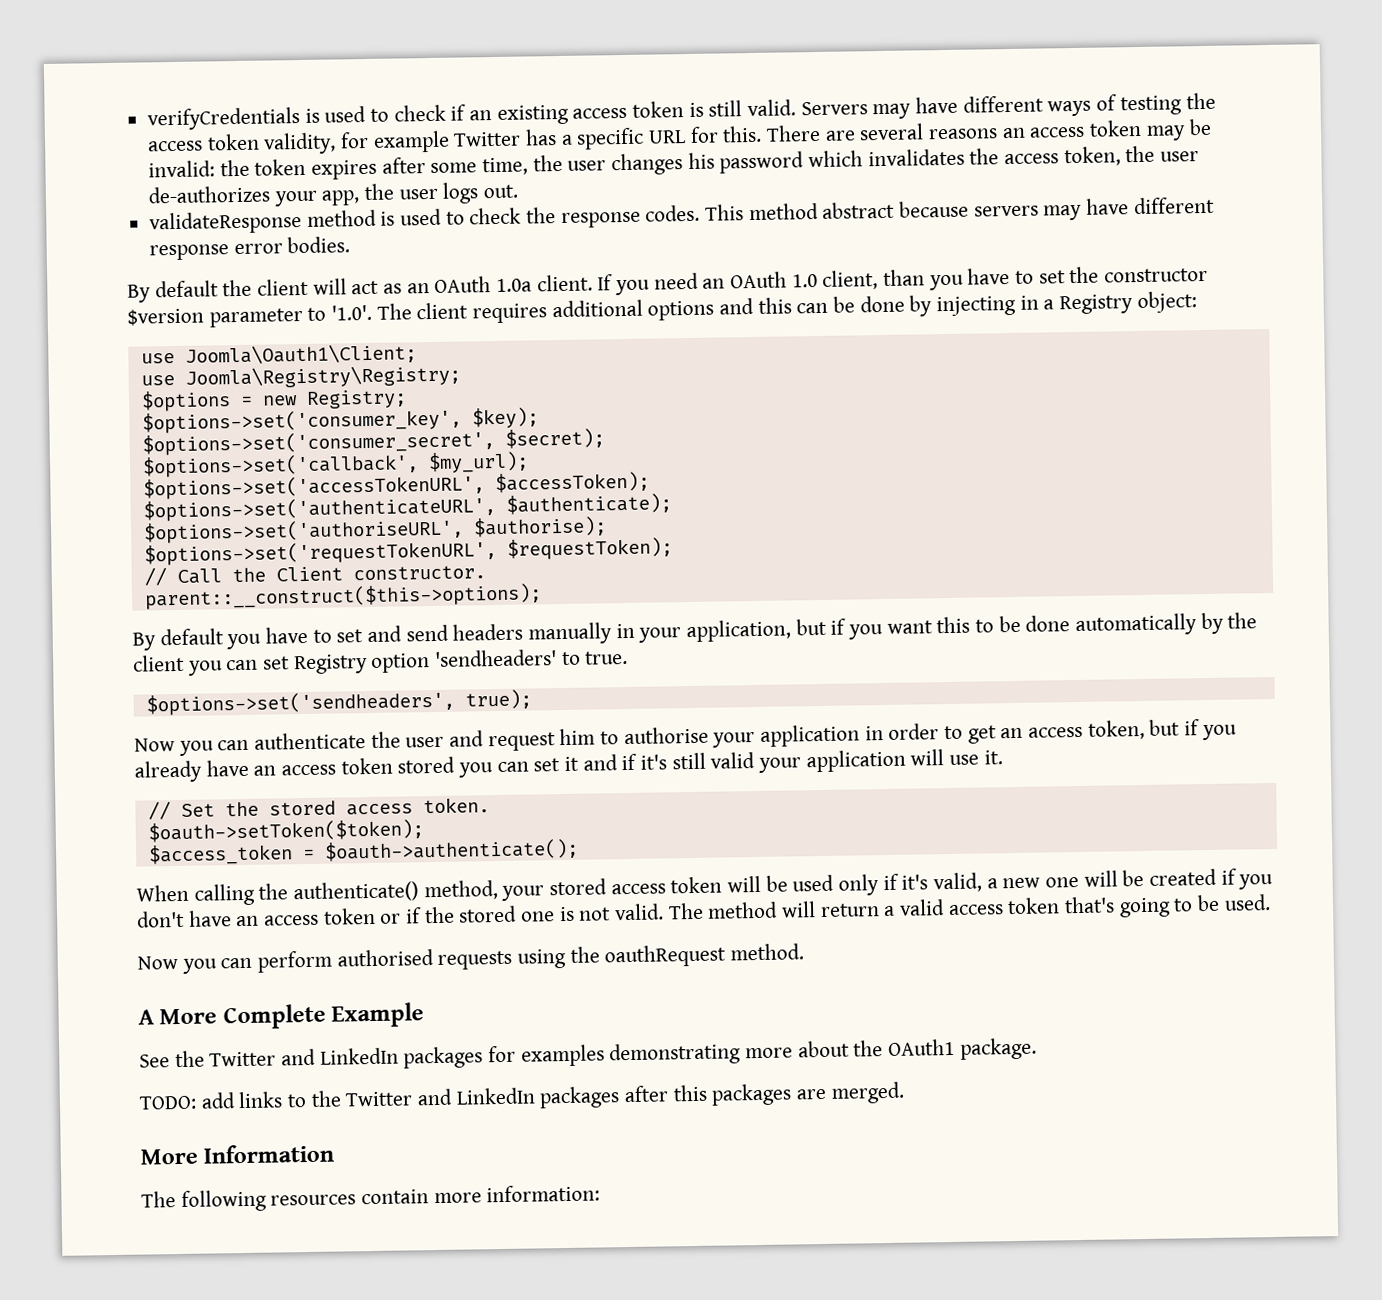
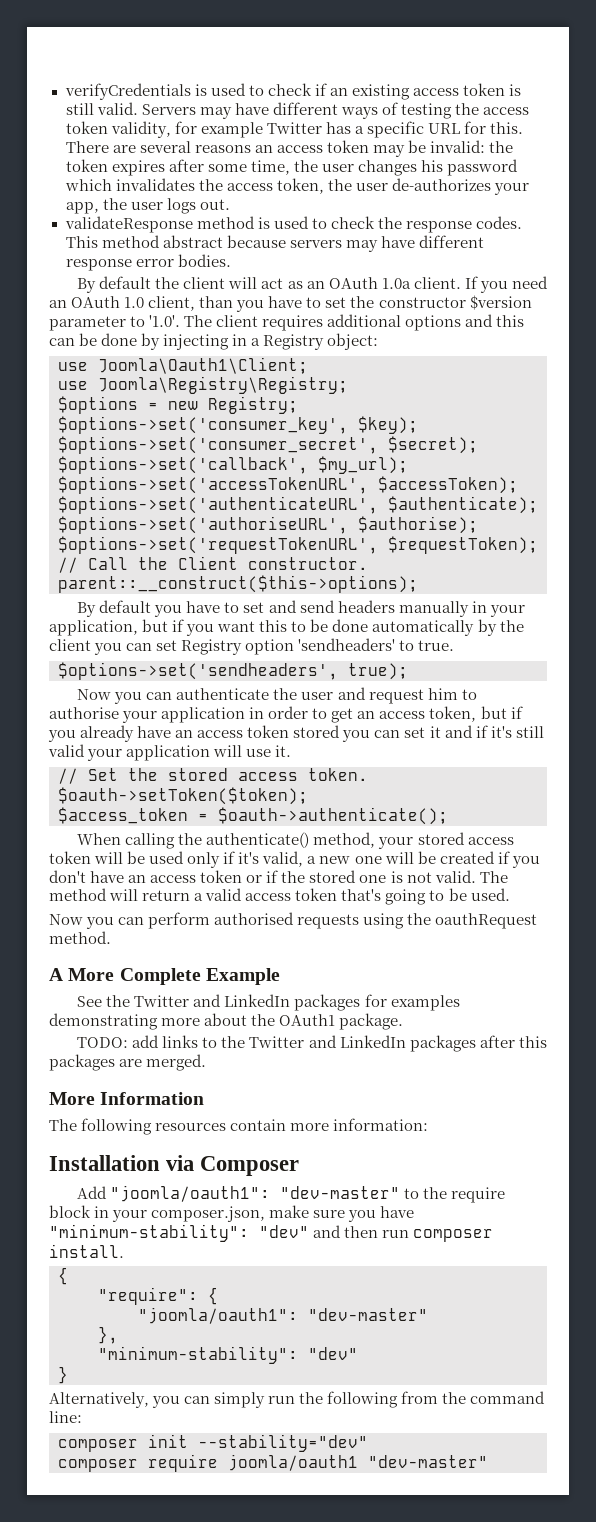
(601, 1193) none -> [49,1155,300,1176] [77,1185,506,1203] [49,1205,415,1222] [49,1224,494,1242] [49,1244,124,1258] [58,1267,68,1285] [98,1287,218,1305] [138,1307,428,1324] [98,1326,118,1344] [98,1346,358,1364] [58,1366,68,1384] [49,1391,546,1408] [49,1411,82,1423] [58,1434,368,1452] [58,1454,488,1472] // Installation via Composer // Add "joomla/oauth1": "dev-master" to the require block in your composer.json, make sure you have "minimum-stability": "dev" and then run composer install. // { // "require": { // "joomla/oauth1": "dev-master" // }, // "minimum-stability": "dev" // } // Alternatively, you can simply run the following from the command line: // composer init --stability="dev" // composer require joomla/oauth1 "dev-master"

